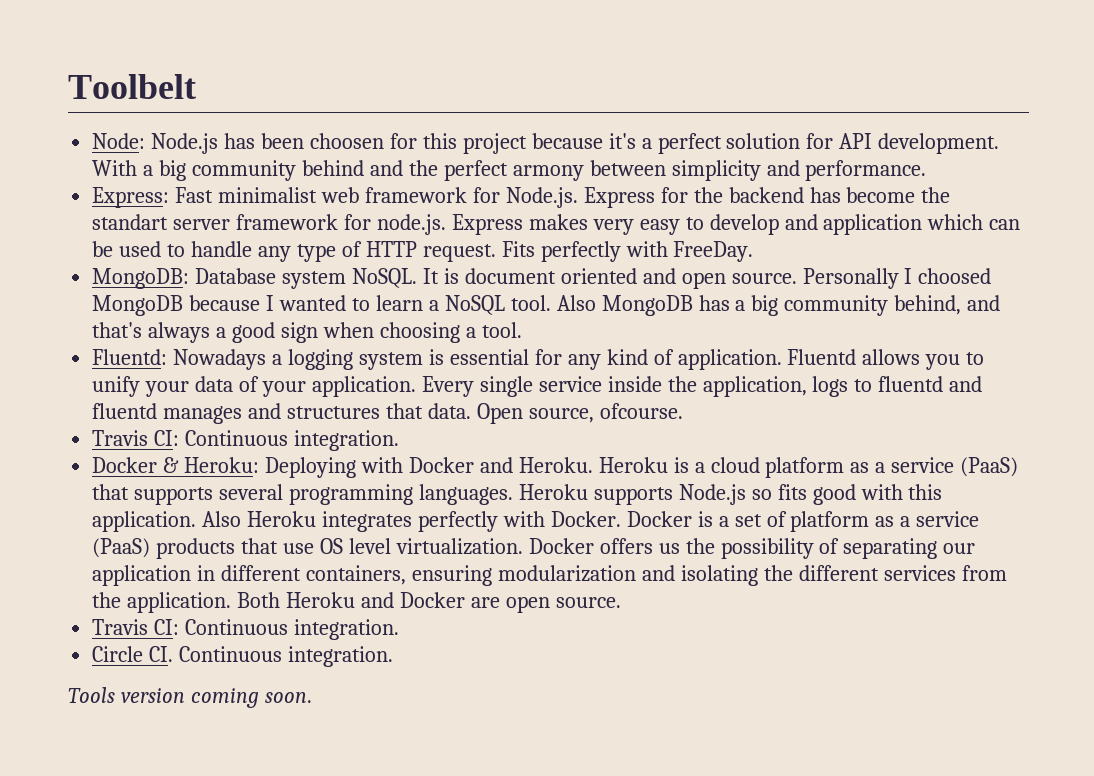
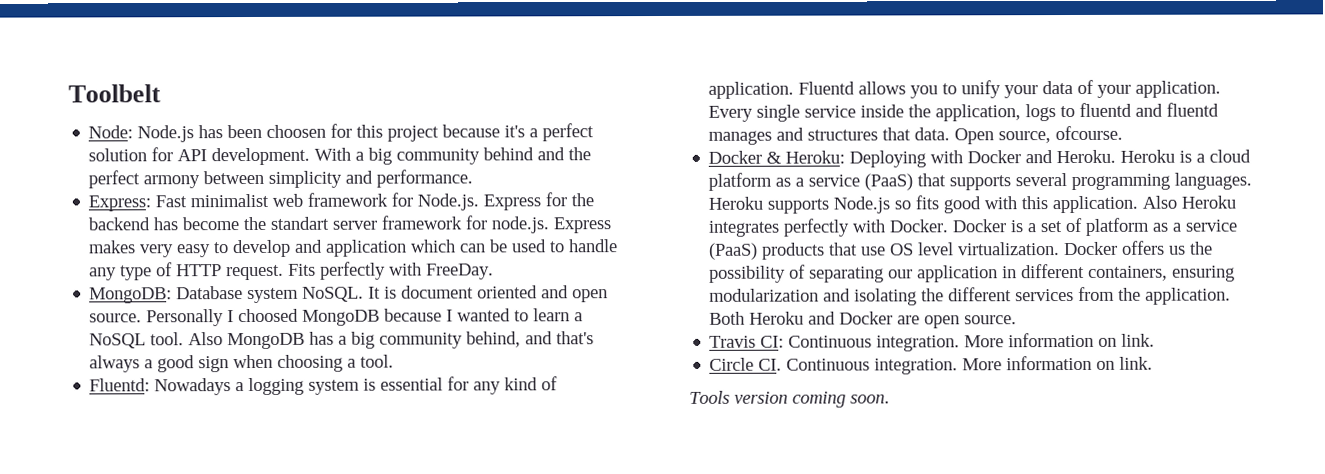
[92,430,400,451] // Travis CI: Continuous integration. -> (1124, 133) none
(400, 629) none -> [964,332,1156,348] More information on link.
(394, 656) none -> [962,355,1154,371] More information on link.

